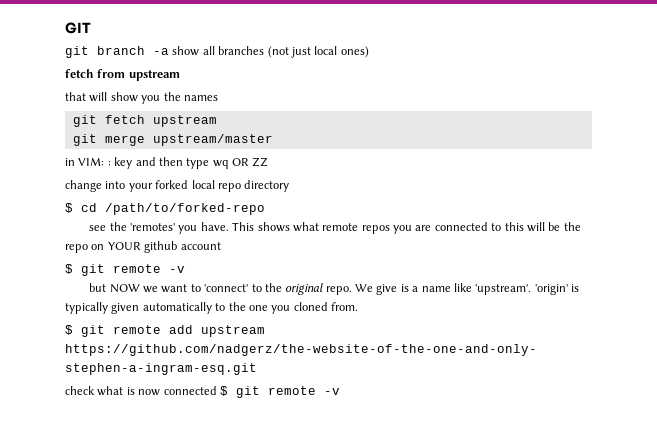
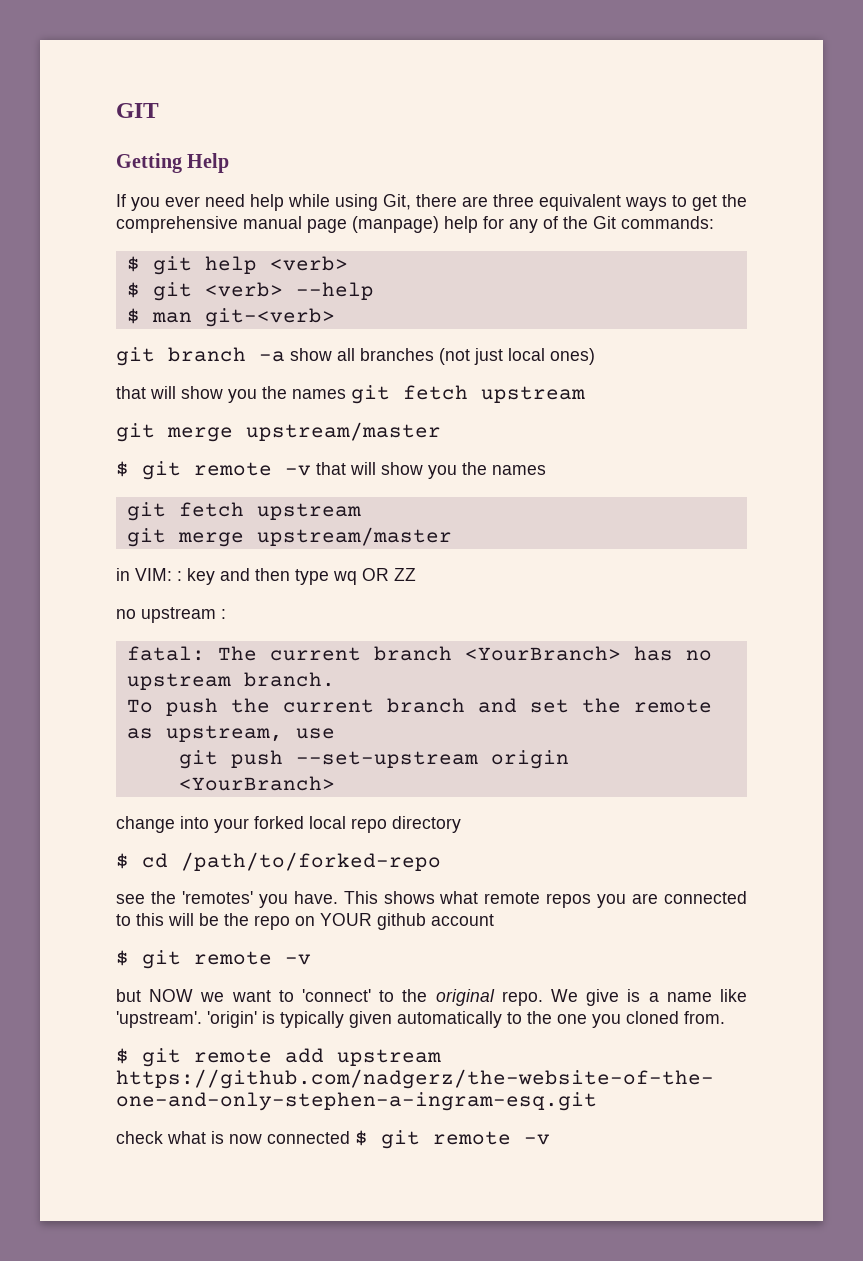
(91, 28) none -> [116,153,230,173] [116,194,747,211] [116,216,714,233] [126,256,348,275] [126,282,374,301] [126,308,335,327] // Getting Help // If you ever need help while using Git, there are three equivalent ways to get the comprehensive manual page (manpage) help for any of the Git commands: // $ git help <verb> // $ git <verb> --help // $ man git-<verb>
[65,69,180,81] fetch from upstream // -> [116,385,585,404] [116,422,441,442] [116,461,311,480] that will show you the names git fetch upstream // git merge upstream/master // $ git remote -v
(269, 162) none -> [116,607,226,623] [126,646,712,661] [126,672,335,690] [126,698,712,716] [126,725,335,742] [178,750,569,769] [178,776,335,791] // no upstream : // fatal: The current branch <YourBranch> has no upstream branch. // To push the current branch and set the remote as upstream, use // git push --set-upstream origin <YourBranch>

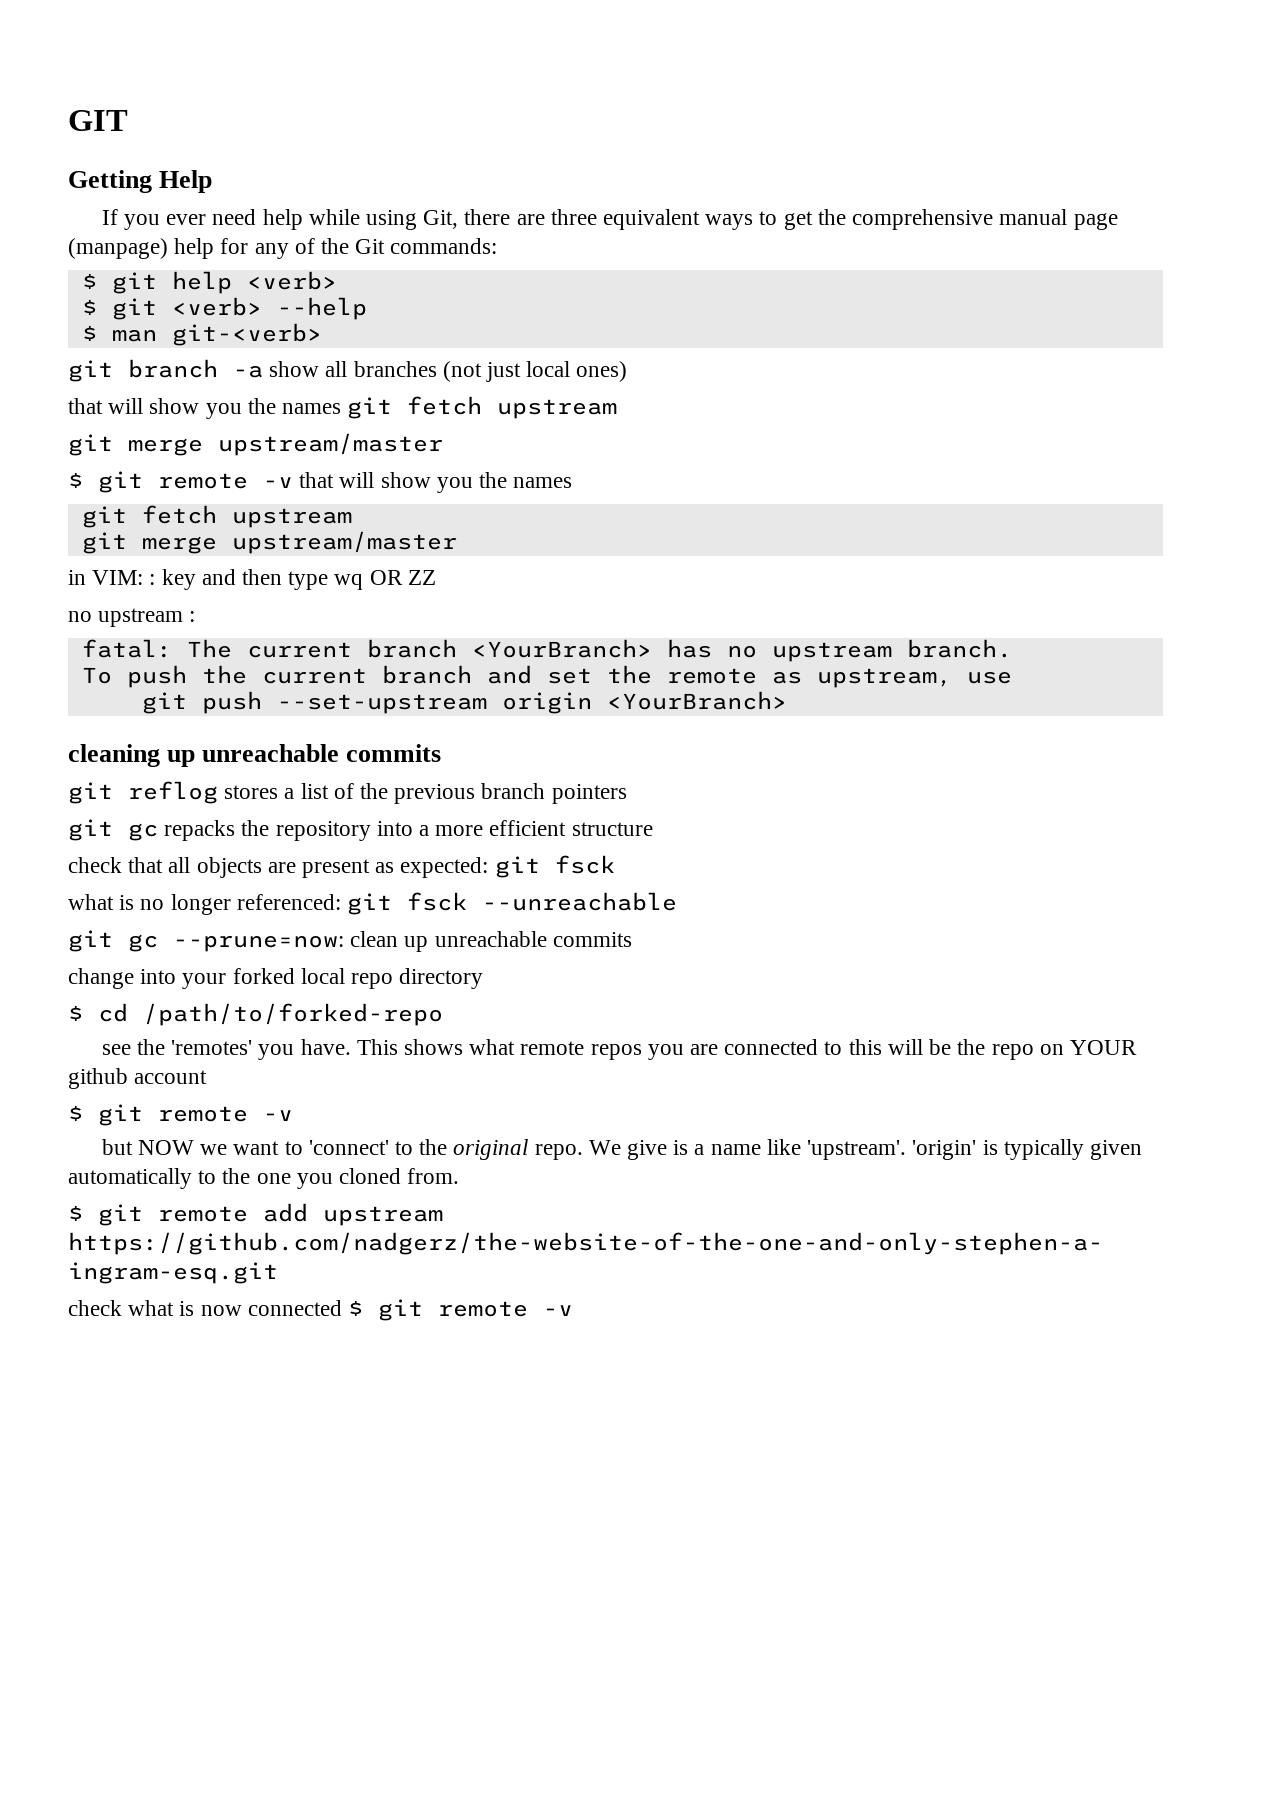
(335, 783) none -> [68,744,442,767] [68,781,627,804] [68,819,653,841] [68,855,615,878] [68,892,678,915] [68,930,632,952] // cleaning up unreachable commits // git reflog stores a list of the previous branch pointers // git gc repacks the repository into a more efficient structure // check that all objects are present as expected: git fsck // what is no longer referenced: git fsck --unreachable // git gc --prune=now: clean up unreachable commits

